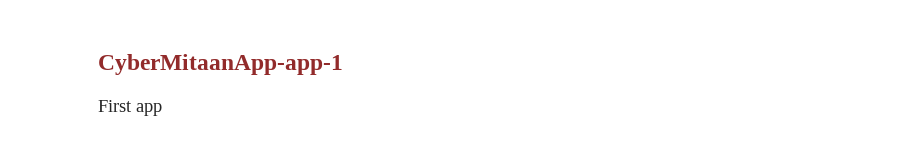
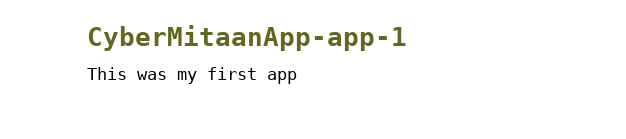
[98,100,132,112] First -> [87,67,257,84] This was my first

